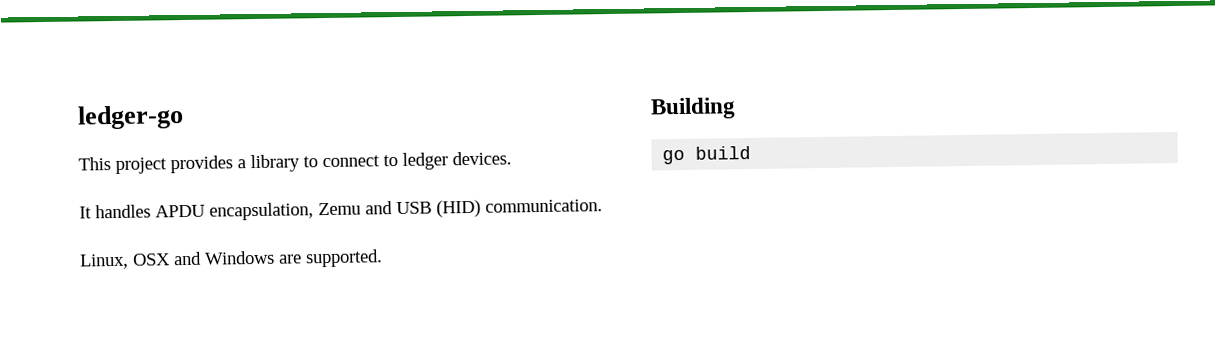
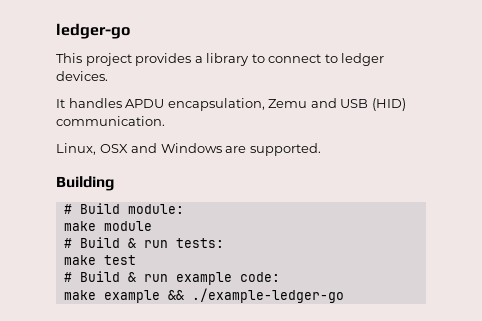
[662,145,752,165] go build -> [63,203,184,214] [63,221,152,231] [63,237,224,248] [63,255,136,265] [63,271,280,285] [63,288,344,303] # Build module: // make module // # Build & run tests: // make test // # Build & run example code: // make example && ./example-ledger-go

